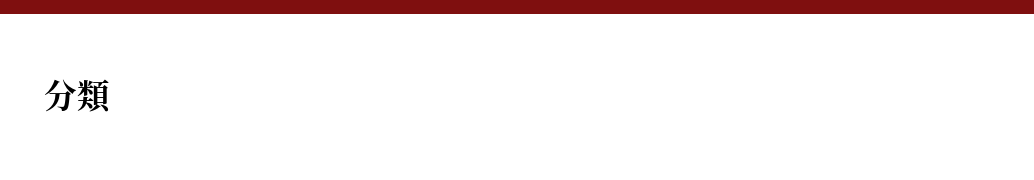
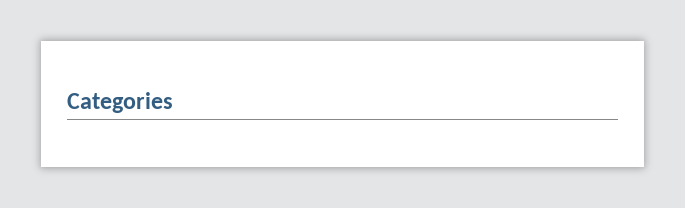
[44,79,111,113] 分類 -> [67,92,173,113] Categories

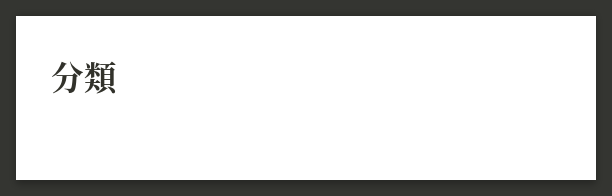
[67,92,173,113] Categories -> [51,61,118,95] 分類

